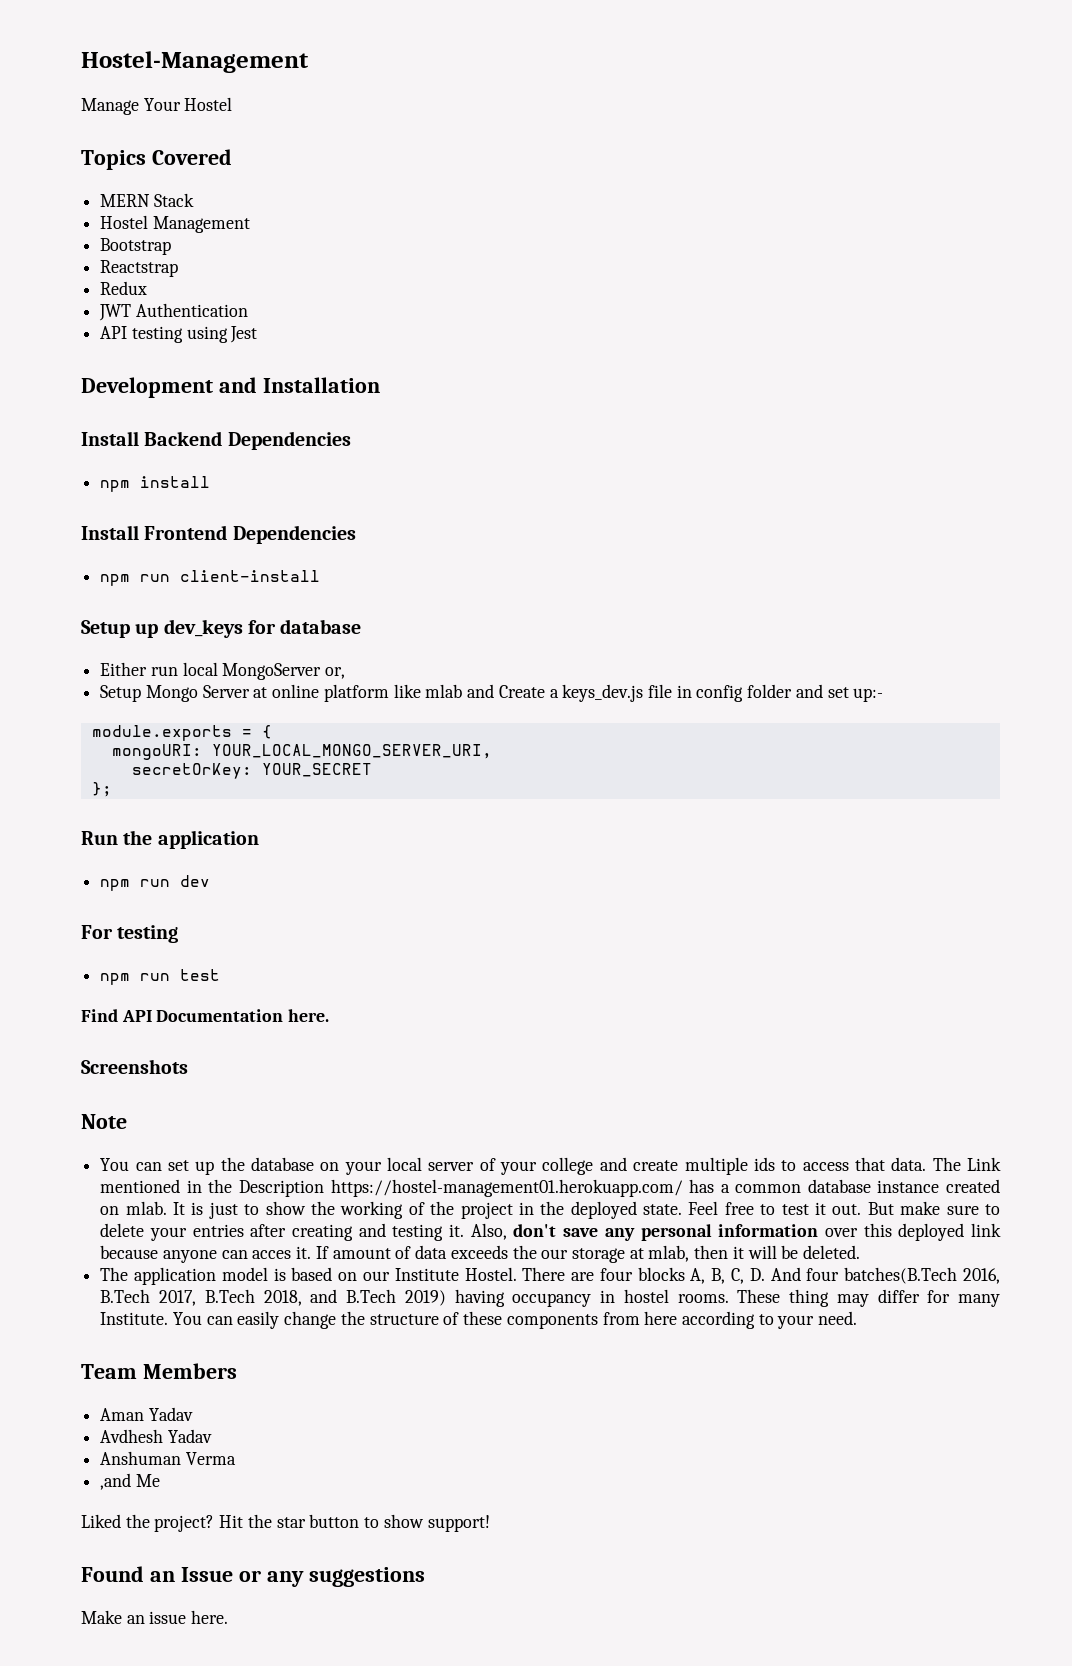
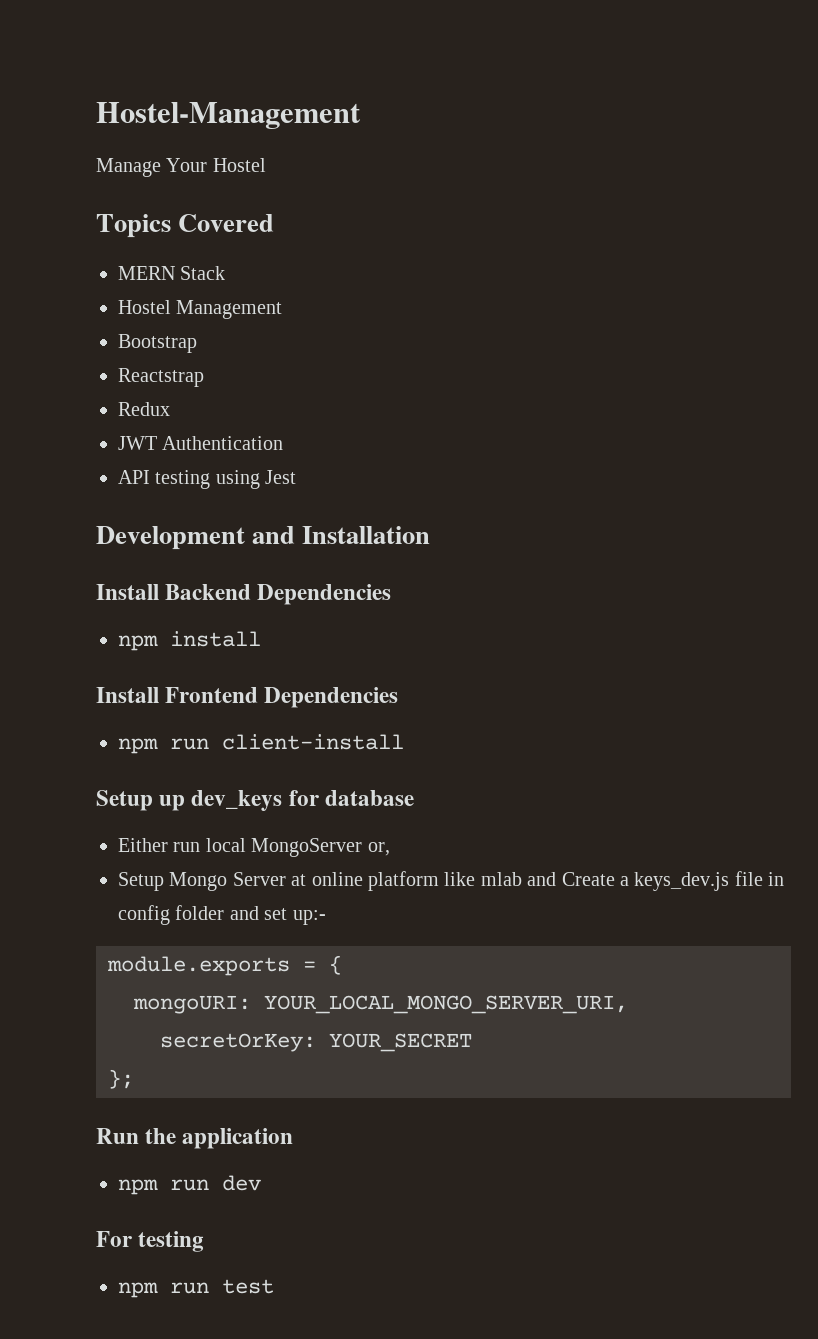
[81,1009,330,1022] [81,1059,188,1074] [81,1114,127,1129] [100,1157,1002,1175] [100,1179,1001,1197] [100,1201,1000,1219] [100,1223,1002,1241] [100,1245,861,1263] [100,1267,1001,1285] [100,1289,1000,1307] [100,1311,858,1329] [81,1363,237,1379] [100,1407,193,1421] [100,1429,212,1443] [100,1451,236,1465] [100,1473,160,1490] [81,1514,490,1532] [81,1566,425,1587] [81,1610,229,1624] // Find API Documentation here. // Screenshots // Note // You can set up the database on your local server of your college and create multiple ids to access that data. The Link mentioned in the Description https://hostel-management01.herokuapp.com/ has a common database instance created on mlab. It is just to show the working of the project in the deployed state. Feel free to test it out. But make sure to delete your entries after creating and testing it. Also, don't save any personal information over this deployed link because anyone can acces it. If amount of data exceeds the our storage at mlab, then it will be deleted. // The application model is based on our Institute Hostel. There are four blocks A, B, C, D. And four batches(B.Tech 2016, B.Tech 2017, B.Tech 2018, and B.Tech 2019) having occupancy in hostel rooms. These thing may differ for many Institute. You can easily change the structure of these components from here according to your need. // Team Members // Aman Yadav // Avdhesh Yadav // Anshuman Verma // ,and Me // Liked the project? Hit the star button to show support! // Found an Issue or any suggestions // Make an issue here. -> (274, 1286) none

